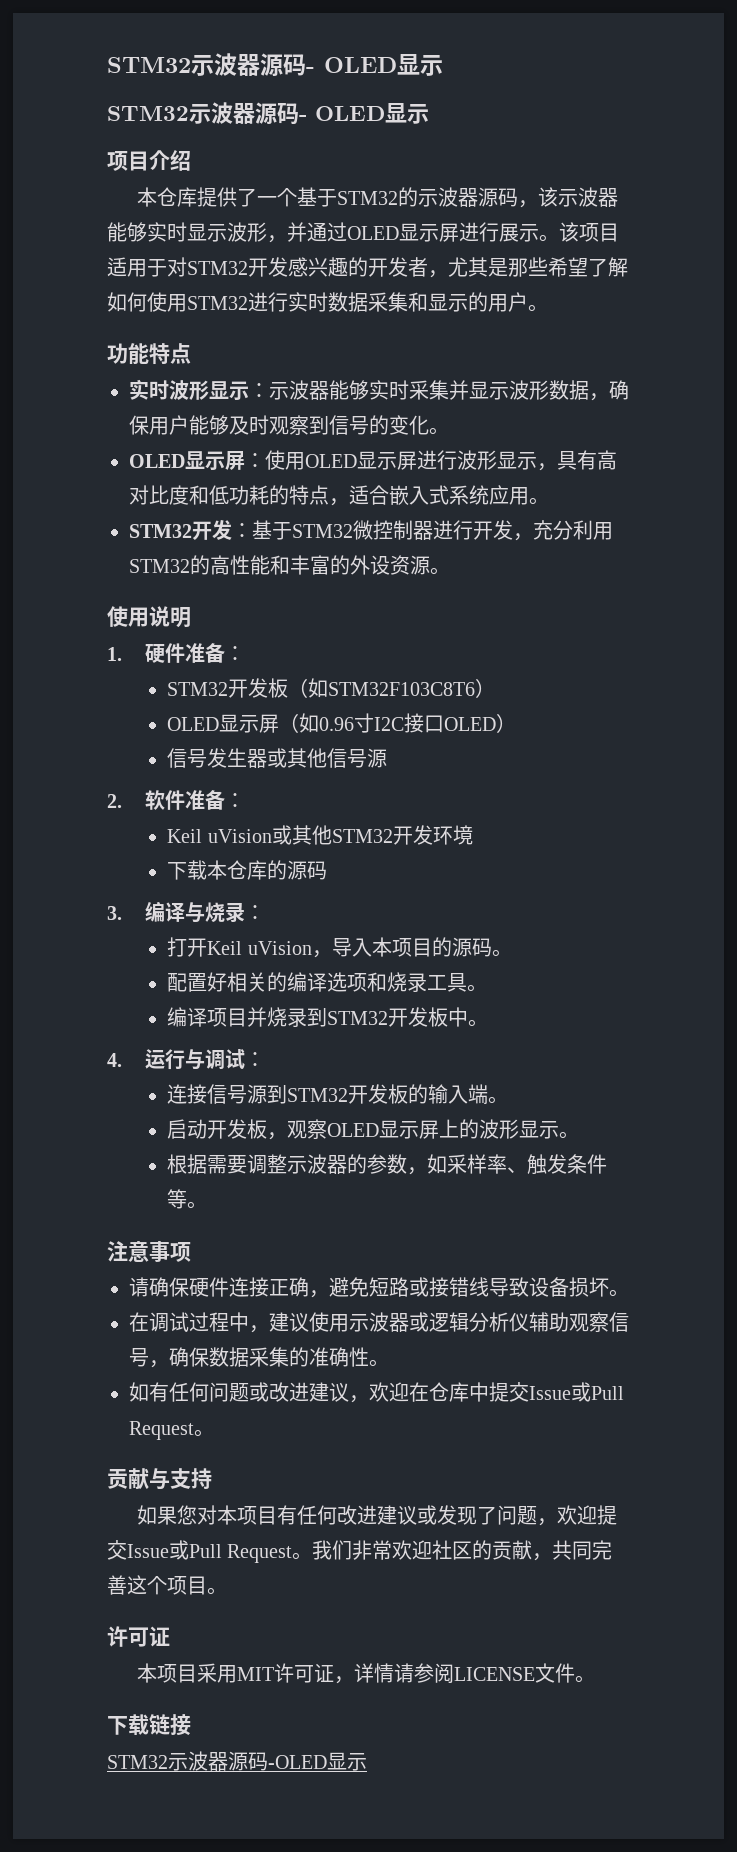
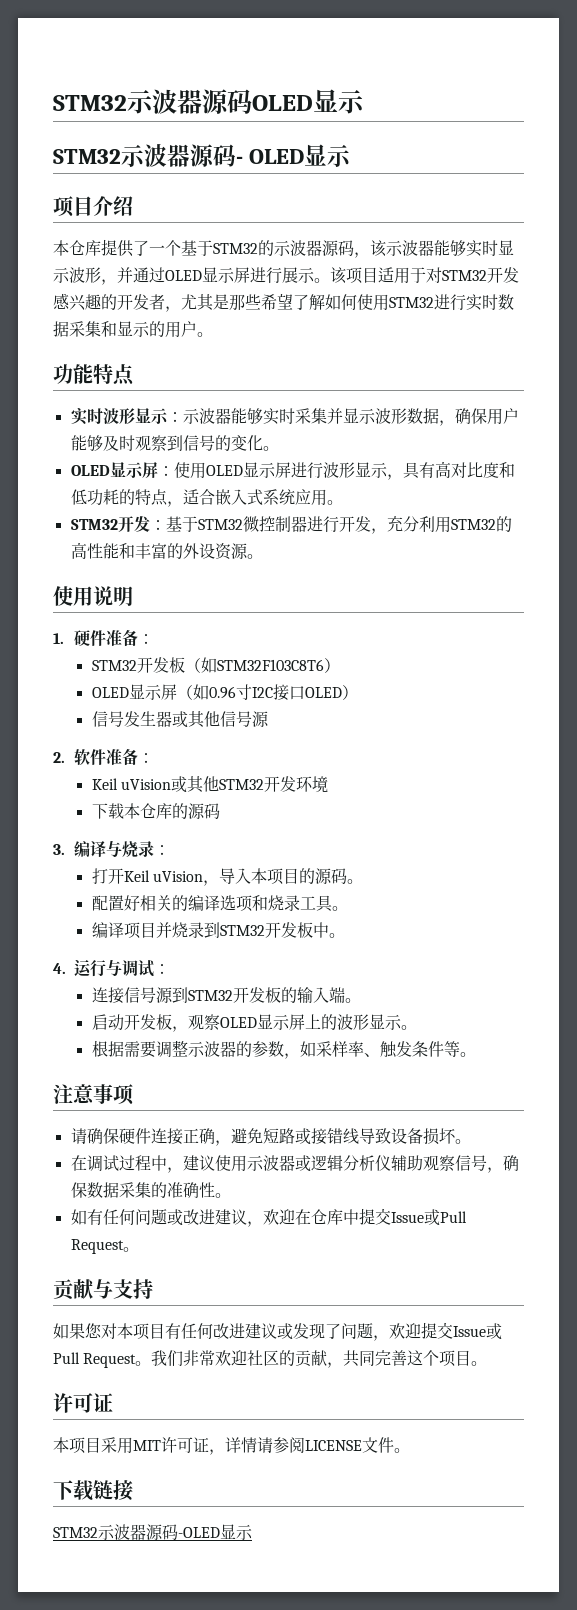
[107,53,315,77] STM32示波器源码- -> [53,89,252,114] STM32示波器源码

